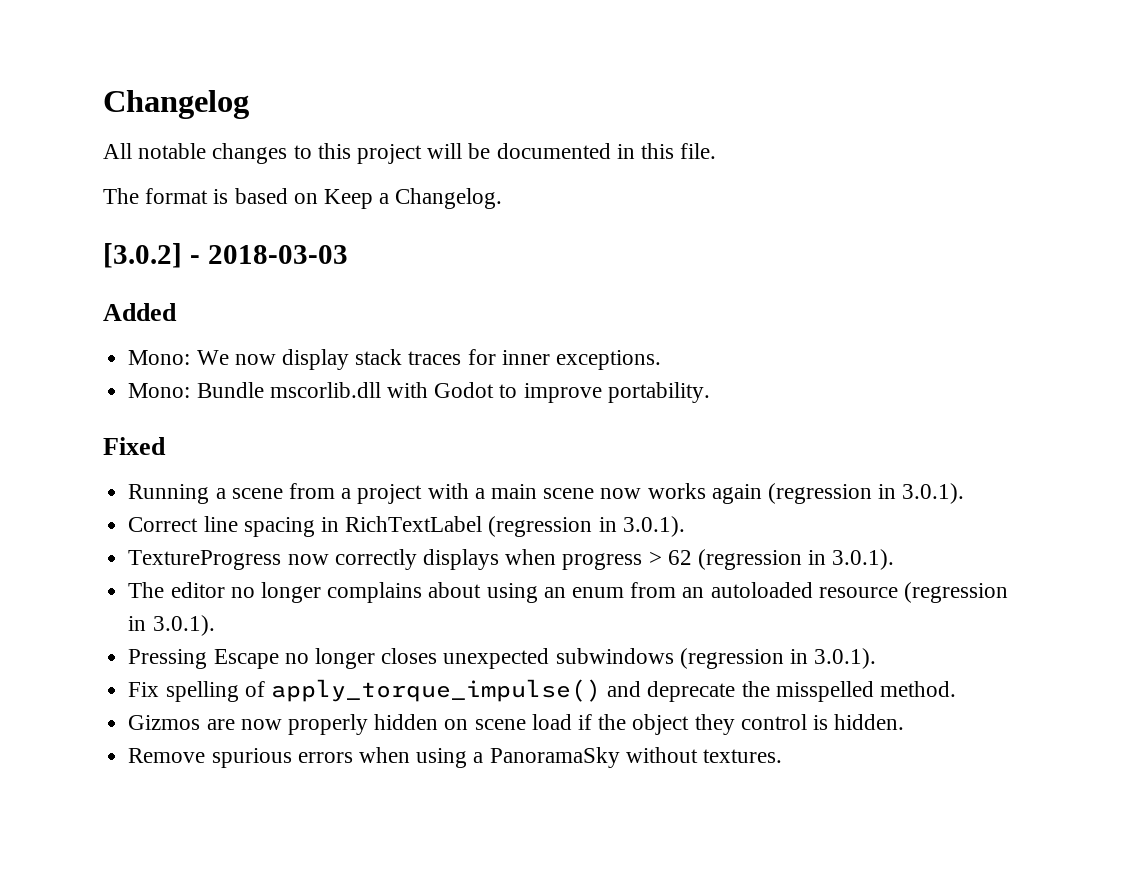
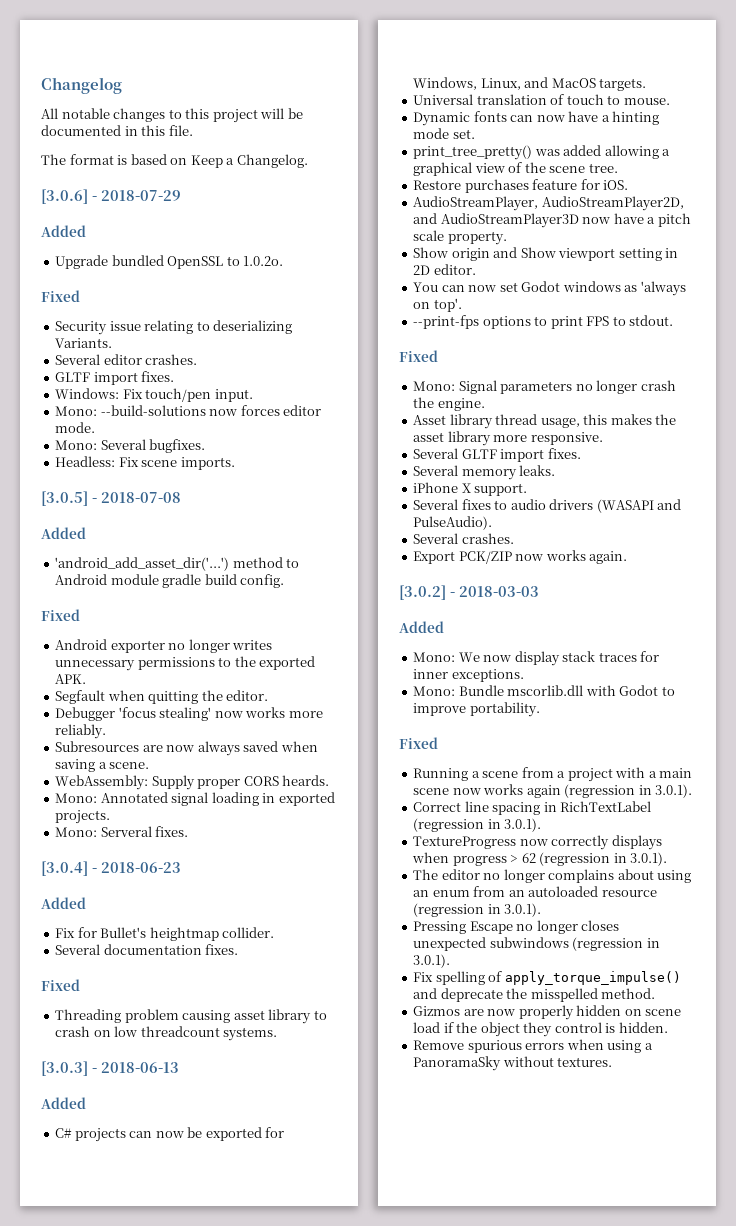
(503, 198) none -> [41,189,181,204] [41,225,86,237] [55,255,284,269] [41,290,80,302] [55,320,293,335] [55,338,113,348] [55,354,198,365] [55,371,175,385] [55,388,253,402] [55,405,322,416] [55,422,96,433] [55,439,206,453] [55,456,235,470] [41,491,181,506] [41,527,86,539] [55,557,300,571] [55,574,285,588] [41,609,80,621] [55,639,273,653] [55,656,316,671] [55,674,87,684] [55,690,269,704] [55,707,323,721] [55,724,107,739] [55,741,318,756] [55,759,150,772] [55,775,330,790] [55,792,335,806] [55,810,111,824] [55,826,189,837] [41,861,181,876] [41,897,86,909] [55,927,275,941] [55,944,239,955] [41,979,80,991] [55,1009,327,1024] [55,1026,278,1041] [41,1061,179,1076] [41,1097,86,1109] [55,1127,285,1142] [413,77,647,91] [413,94,670,105] [413,111,660,126] [413,128,475,139] [413,145,671,160] [413,162,618,176] [413,179,629,193] [413,196,684,211] [413,213,691,228] [413,230,507,245] [413,247,679,261] [413,264,476,275] [413,281,686,296] [413,298,462,312] [413,315,674,329] [399,350,438,362] [413,380,676,394] [413,397,485,411] [413,414,677,429] [413,431,603,446] [413,448,581,462] [413,465,556,480] [413,482,528,496] [413,499,682,513] [413,516,493,530] [413,533,514,544] [413,550,628,564] // [3.0.6] - 2018-07-29 // Added // Upgrade bundled OpenSSL to 1.0.2o. // Fixed // Security issue relating to deserializing Variants. // Several editor crashes. // GLTF import fixes. // Windows: Fix touch/pen input. // Mono: --build-solutions now forces editor mode. // Mono: Several bugfixes. // Headless: Fix scene imports. // [3.0.5] - 2018-07-08 // Added // 'android_add_asset_dir('...') method to Android module gradle build config. // Fixed // Android exporter no longer writes unnecessary permissions to the exported APK. // Segfault when quitting the editor. // Debugger 'focus stealing' now works more reliably. // Subresources are now always saved when saving a scene. // WebAssembly: Supply proper CORS heards. // Mono: Annotated signal loading in exported projects. // Mono: Serveral fixes. // [3.0.4] - 2018-06-23 // Added // Fix for Bullet's heightmap collider. // Several documentation fixes. // Fixed // Threading problem causing asset library to crash on low threadcount systems. // [3.0.3] - 2018-06-13 // Added // C# projects can now be exported for Windows, Linux, and MacOS targets. // Universal translation of touch to mouse. // Dynamic fonts can now have a hinting mode set. // print_tree_pretty() was added allowing a graphical view of the scene tree. // Restore purchases feature for iOS. // AudioStreamPlayer, AudioStreamPlayer2D, and AudioStreamPlayer3D now have a pitch scale property. // Show origin and Show viewport setting in 2D editor. // You can now set Godot windows as 'always on top'. // --print-fps options to print FPS to stdout. // Fixed // Mono: Signal parameters no longer crash the engine. // Asset library thread usage, this makes the asset library more responsive. // Several GLTF import fixes. // Several memory leaks. // iPhone X support. // Several fixes to audio drivers (WASAPI and PulseAudio). // Several crashes. // Export PCK/ZIP now works again.

